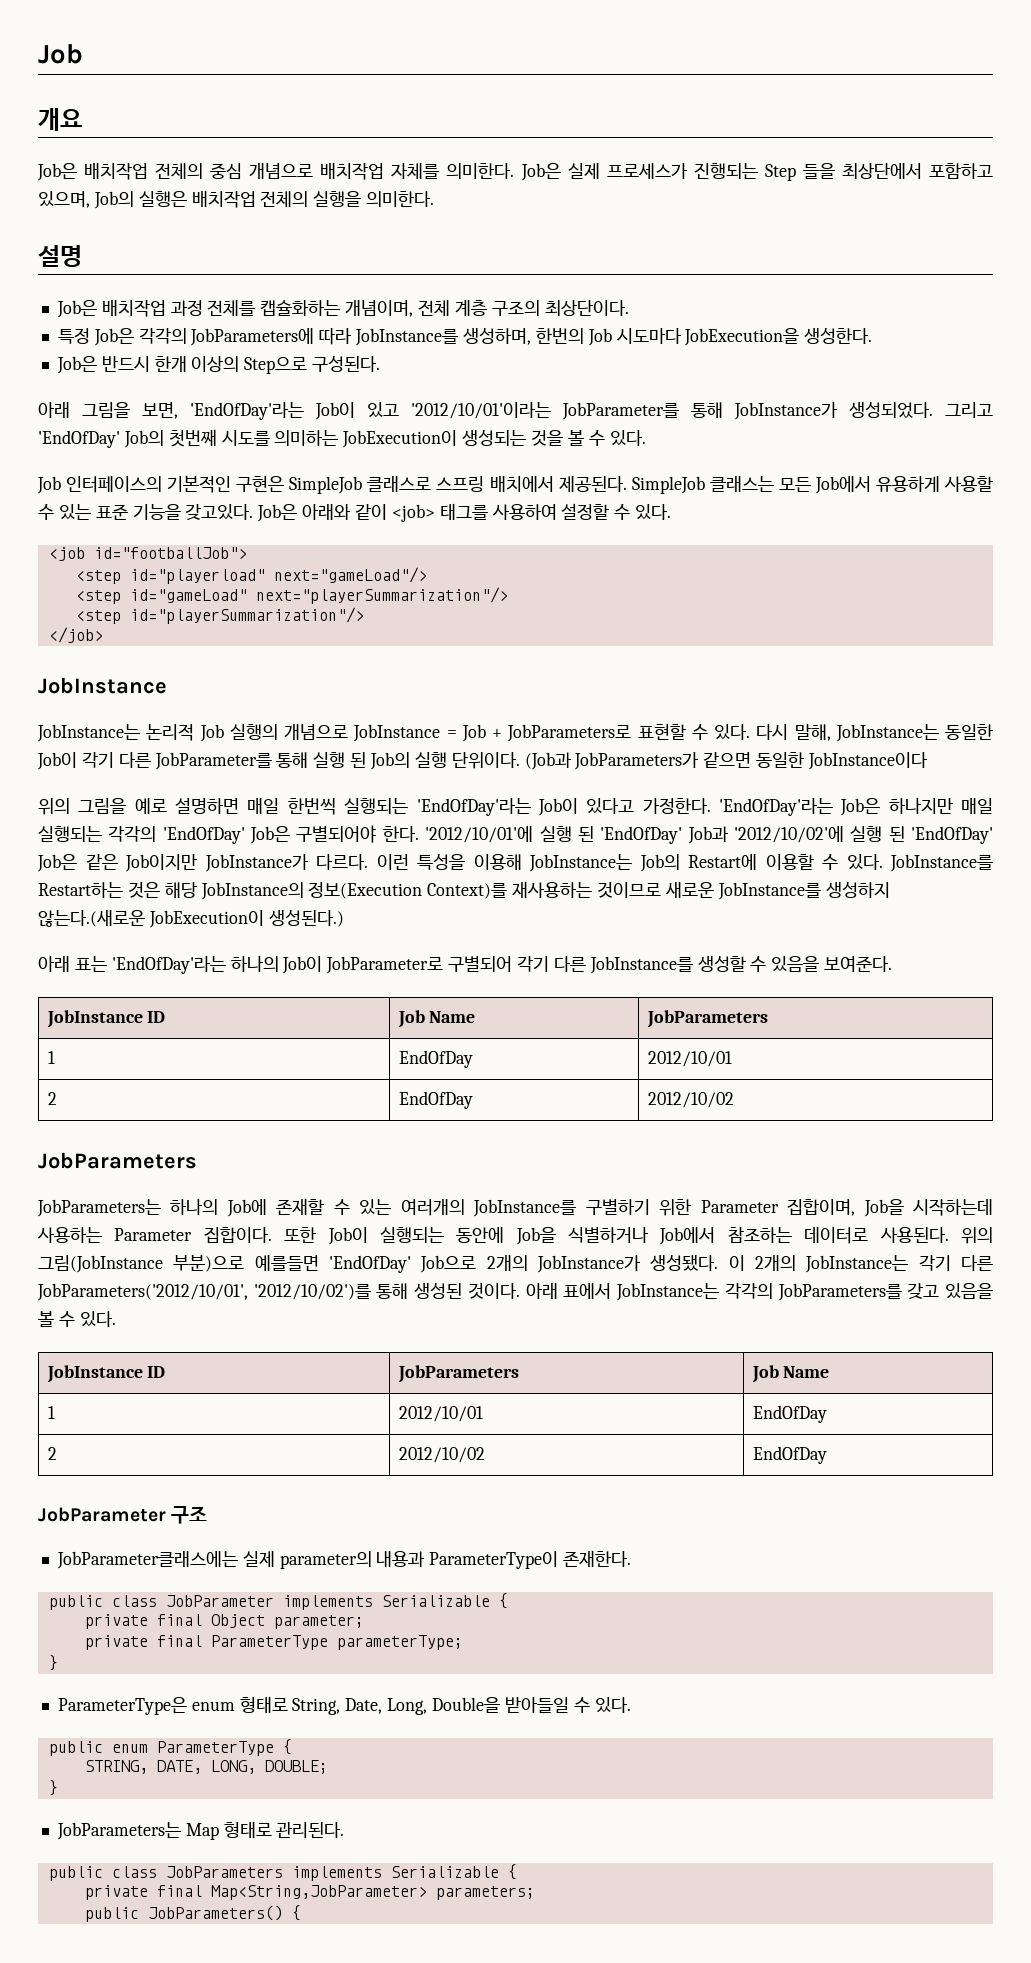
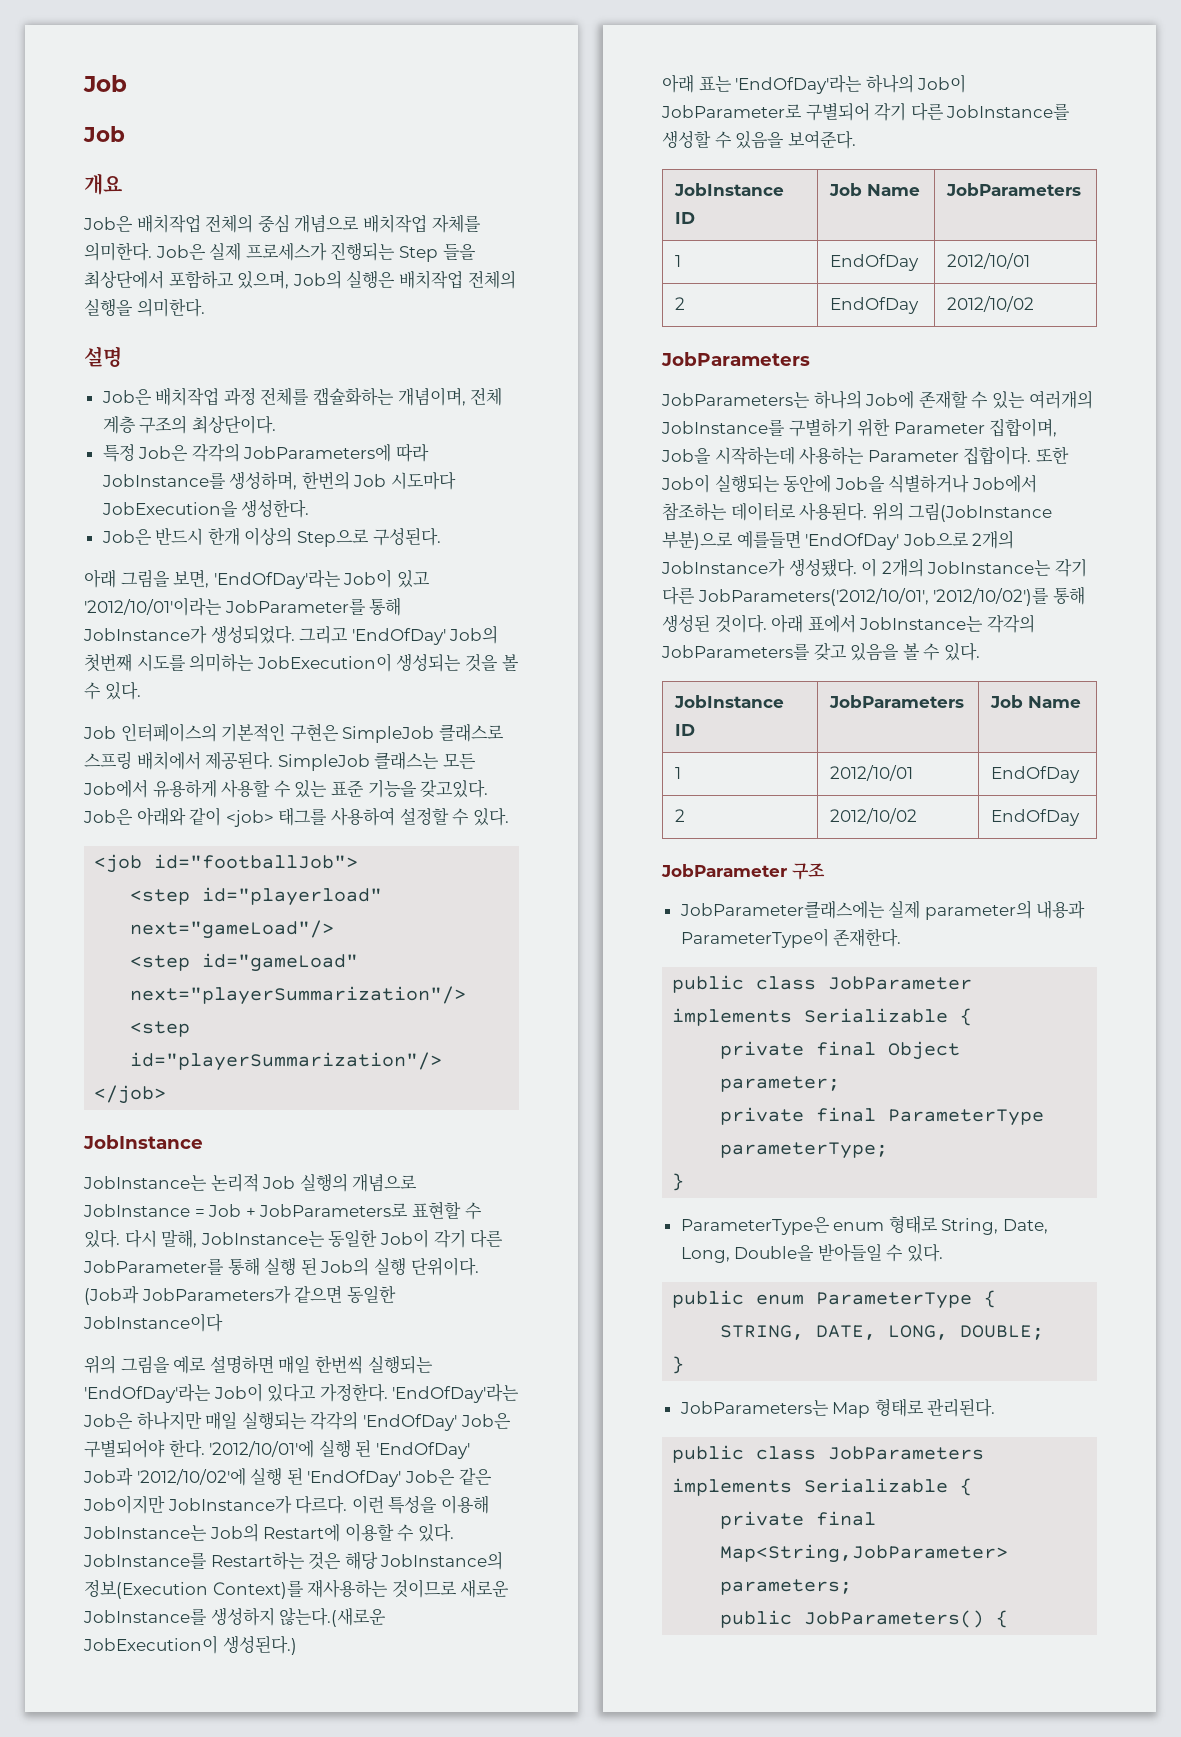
[38,44,83,64] Job -> [83,75,127,92] [83,126,125,142] Job // Job

